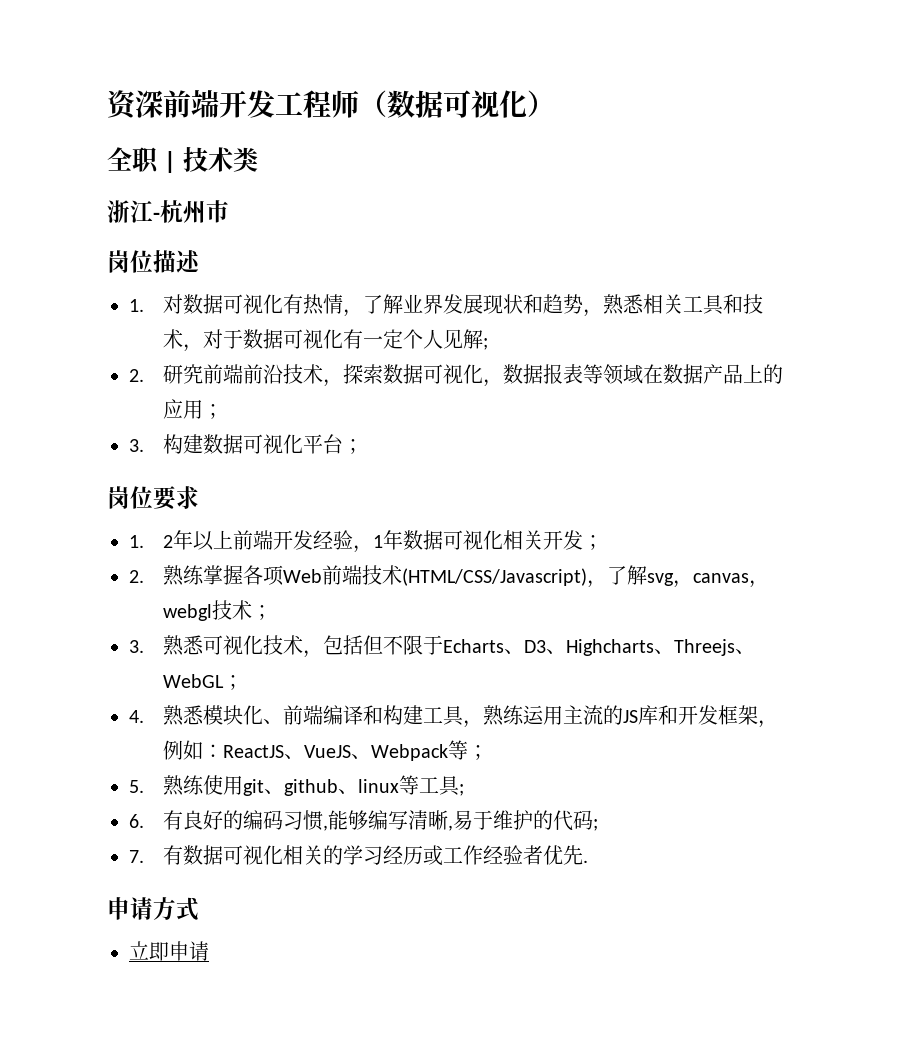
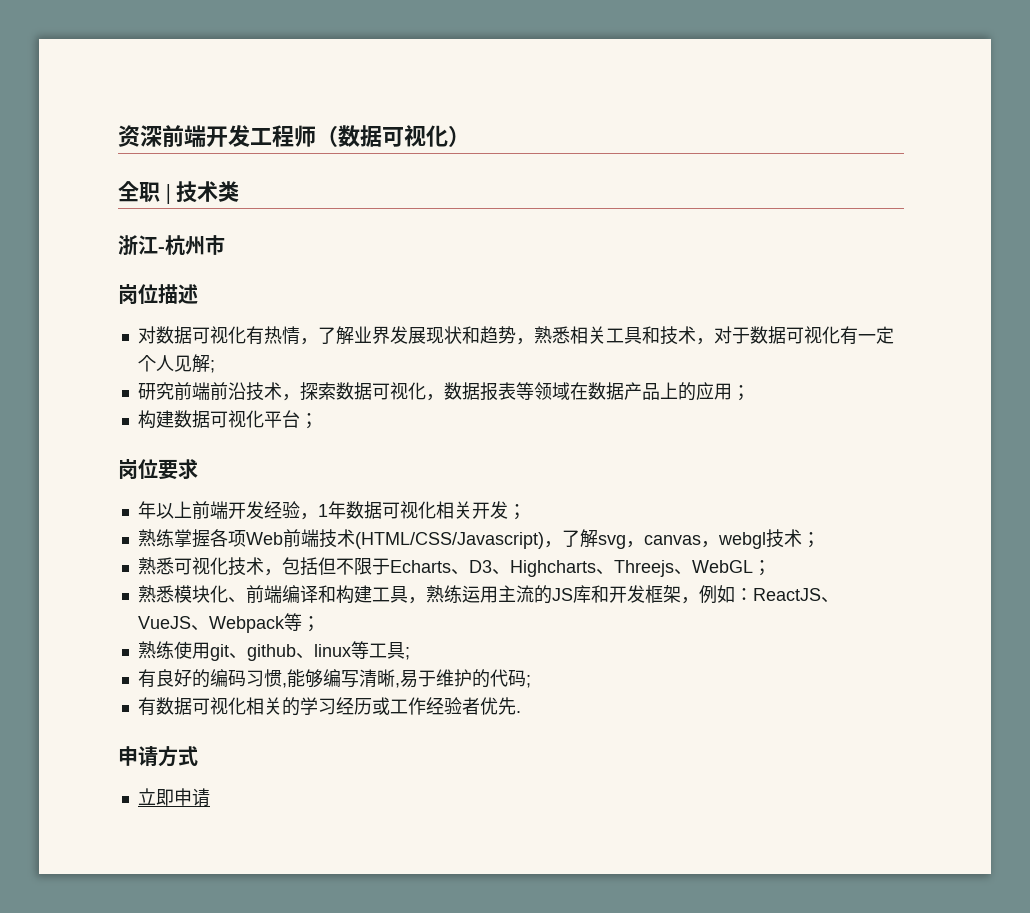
[129,299,144,312] 1. -> (198, 294) none
[129,369,144,382] 2. -> (215, 366) none
[129,439,144,452] 3. -> (750, 393) none
[129,535,174,548] 1. 2 -> (198, 469) none
[129,570,144,583] 2. -> (526, 512) none
[129,640,144,653] 3. -> (820, 540) none
[129,710,144,723] 4. -> (771, 568) none
[129,780,144,793] 5. -> (320, 624) none
[129,814,144,828] 6. -> (410, 653) none
[129,850,144,863] 7. -> (531, 681) none

